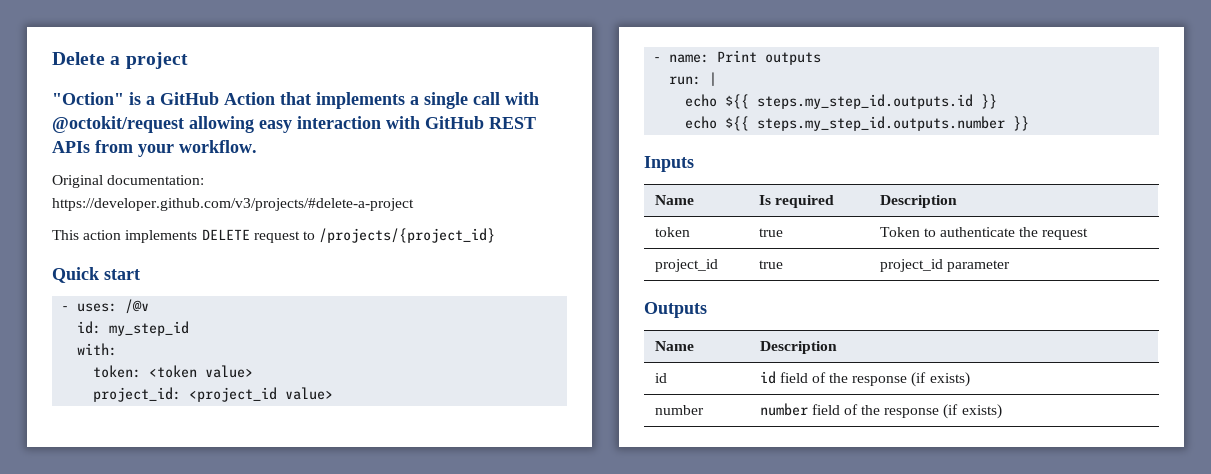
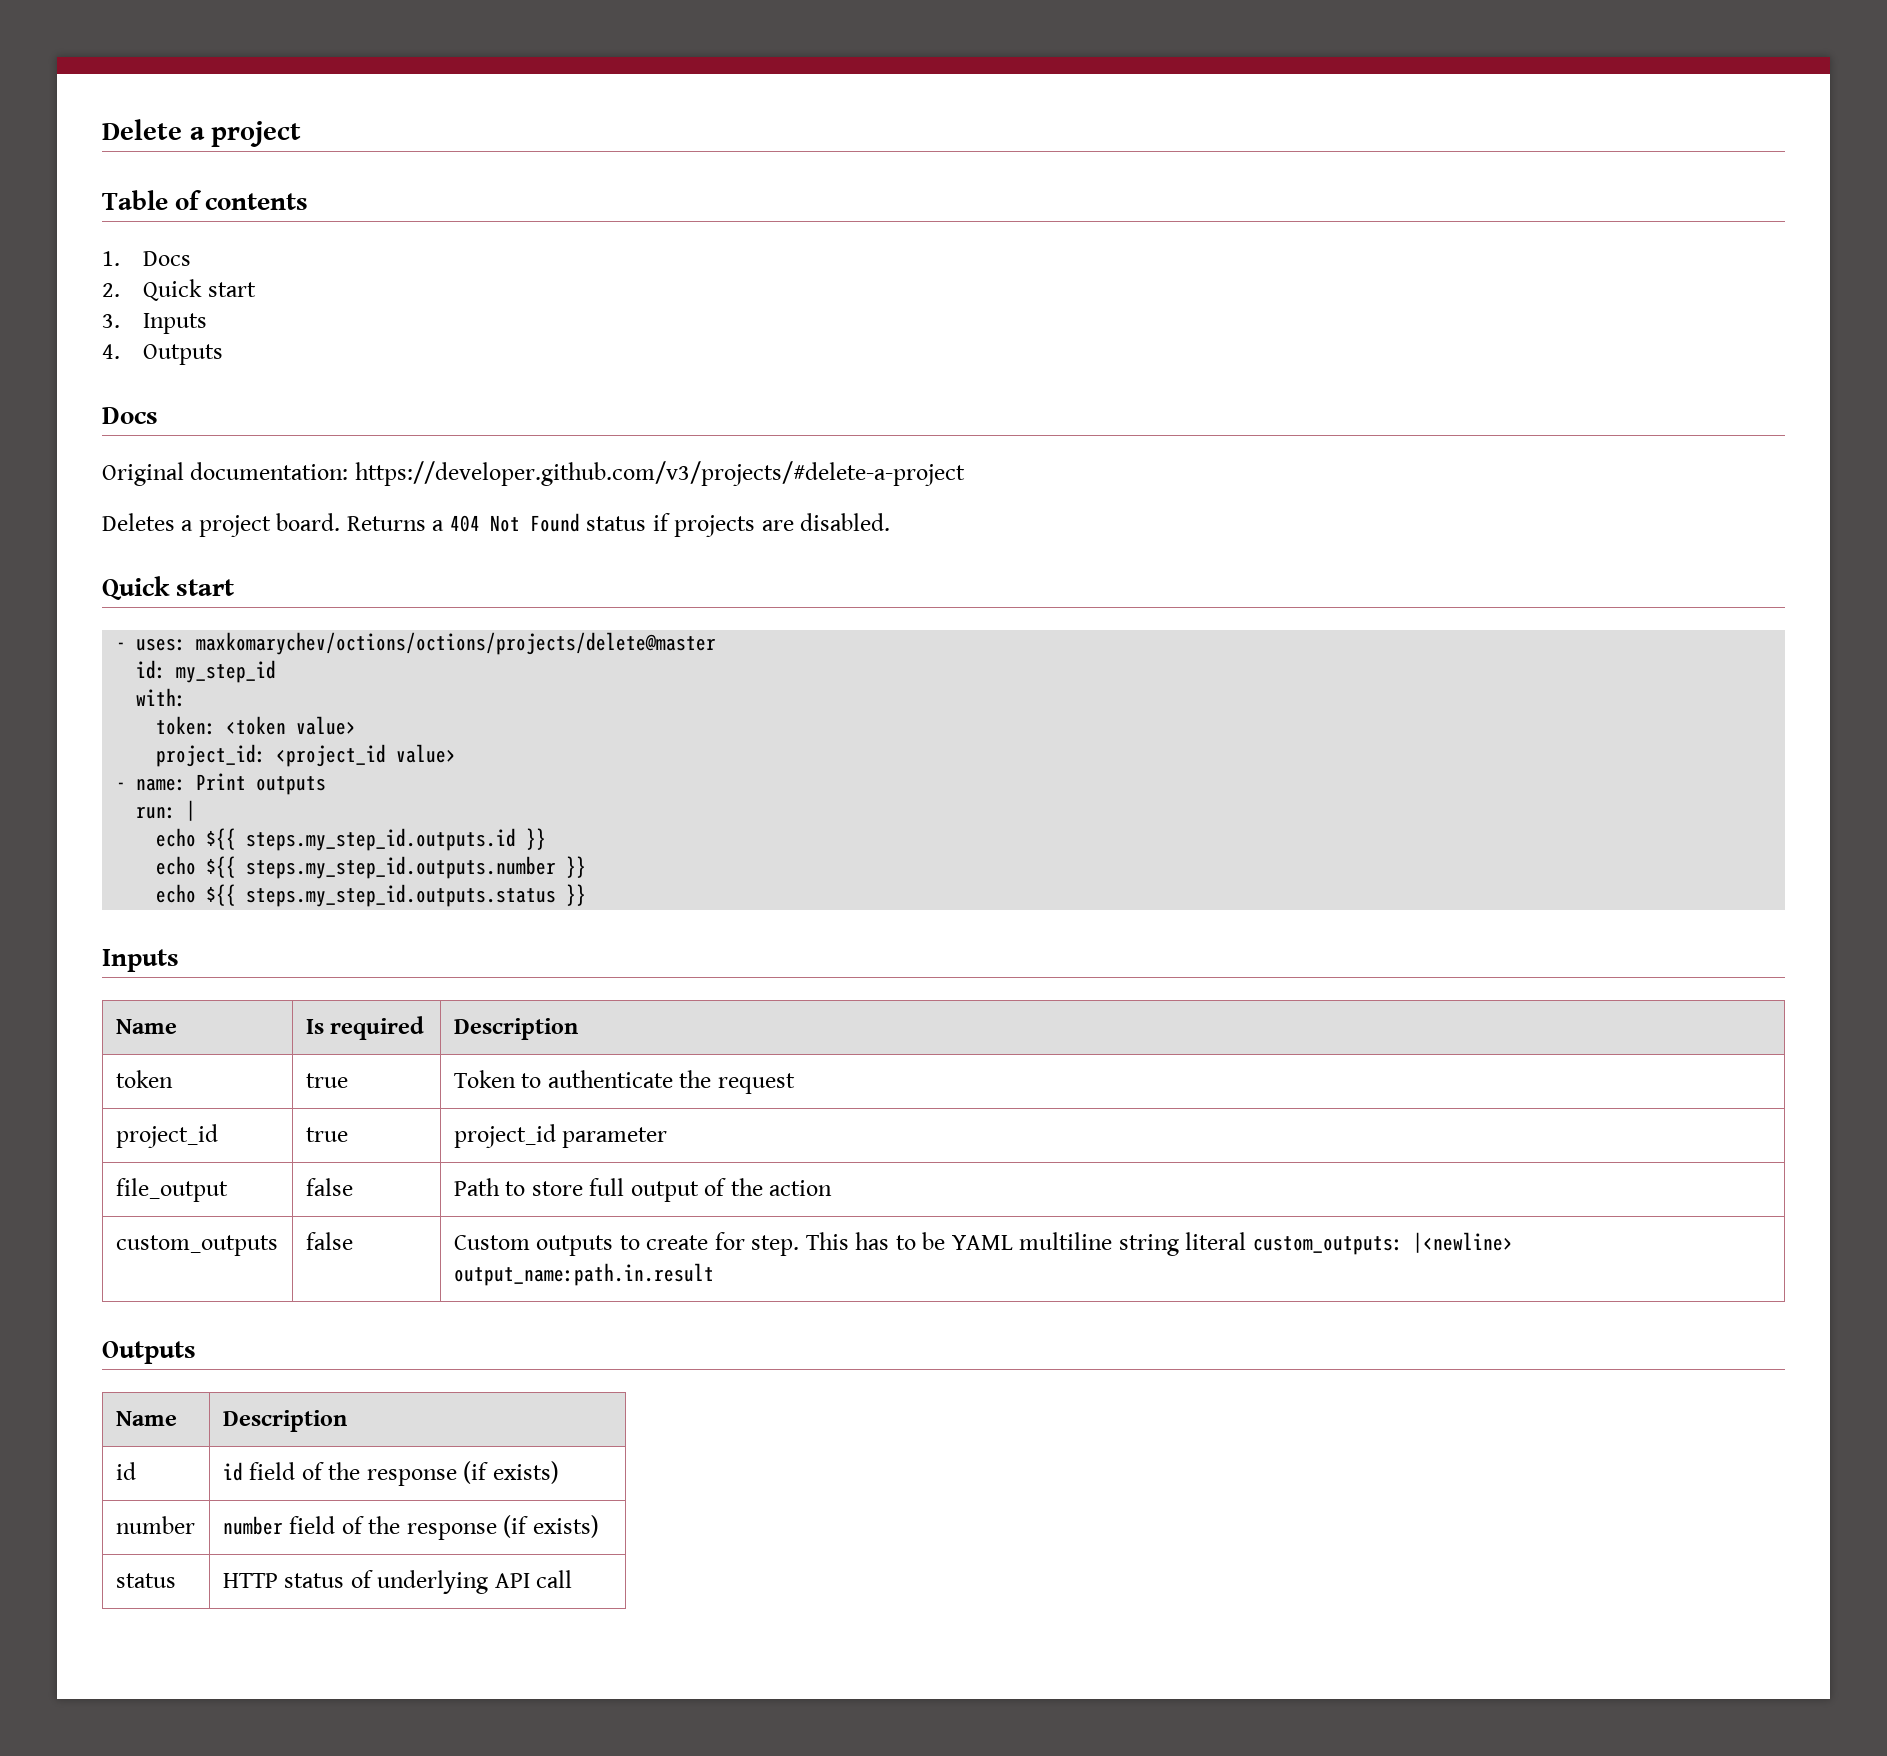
[52,92,539,109] [52,116,536,133] [52,140,257,157] [52,175,205,188] [52,198,414,211] [52,228,496,243] "Oction" is a GitHub Action that implements a single call with @octokit/request allowing easy interaction with GitHub REST APIs from your workflow. // Original documentation: https://developer.github.com/v3/projects/#delete-a-project // This action implements DELETE request to /projects/{project_id} -> [102,190,309,210] [102,251,192,266] [102,279,256,301] [102,313,208,334] [102,344,224,365] [102,407,158,424] [102,461,965,486] [102,513,891,537] Table of contents // 1. Docs // 2. Quick start // 3. Inputs // 4. Outputs // Docs // Original documentation: https://developer.github.com/v3/projects/#delete-a-project // Deletes a project board. Returns a 404 Not Found status if projects are disabled.
[125,299,150,314] /@v -> [196,632,717,655] maxkomarychev/octions/octions/projects/delete@master
(1030, 123) none -> [156,884,587,907] // echo ${{ steps.my_step_id.outputs.status }}
(1010, 266) none -> [115,1178,228,1202] [305,1178,353,1196] [453,1178,833,1202] [115,1235,278,1256] [305,1232,353,1250] [453,1232,1513,1256] [453,1263,714,1286] // file_output | false | Path to store full output of the action // custom_outputs | false | Custom outputs to create for step. This has to be YAML multiline string literal custom_outputs: |<newline> output_name:path.in.result
(1002, 411) none -> [115,1573,176,1588] [222,1570,573,1594] // status | HTTP status of underlying API call

